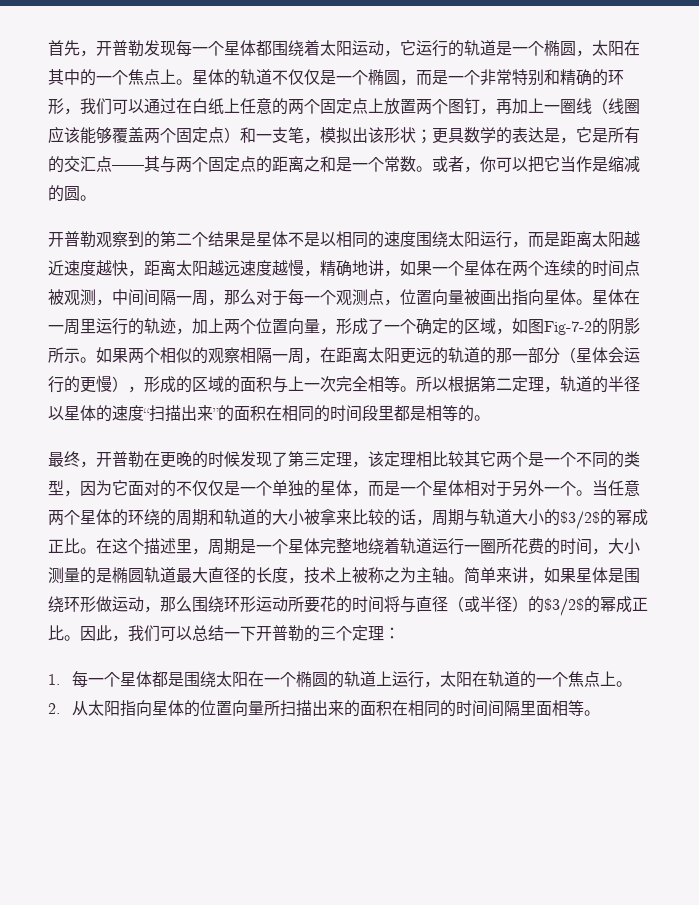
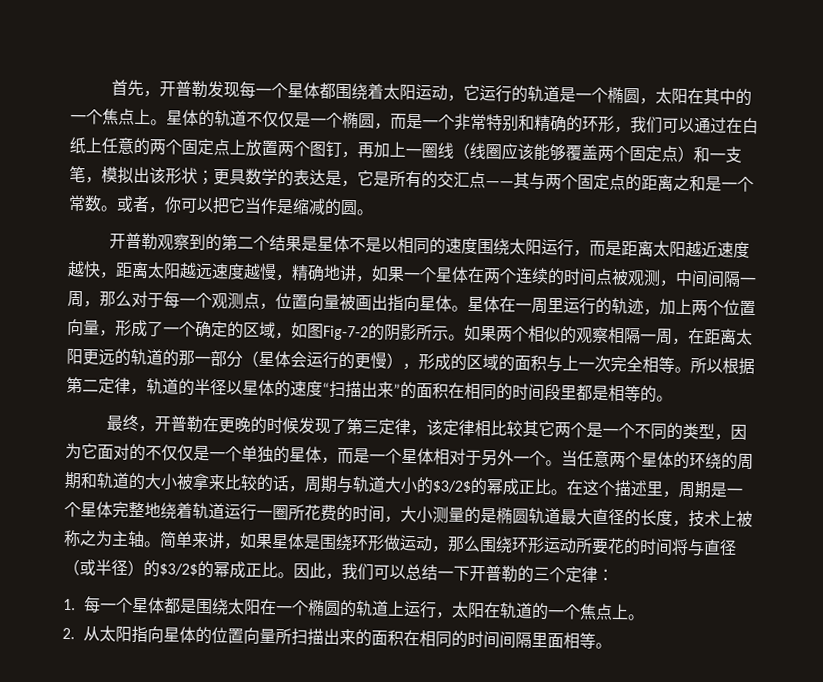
[528,377,544,392] 理 -> [114,377,131,394] 律
[336,451,416,468] 理，该定理 -> [393,418,475,437] 律，该定律
[368,626,384,641] 理 -> [581,566,598,583] 律

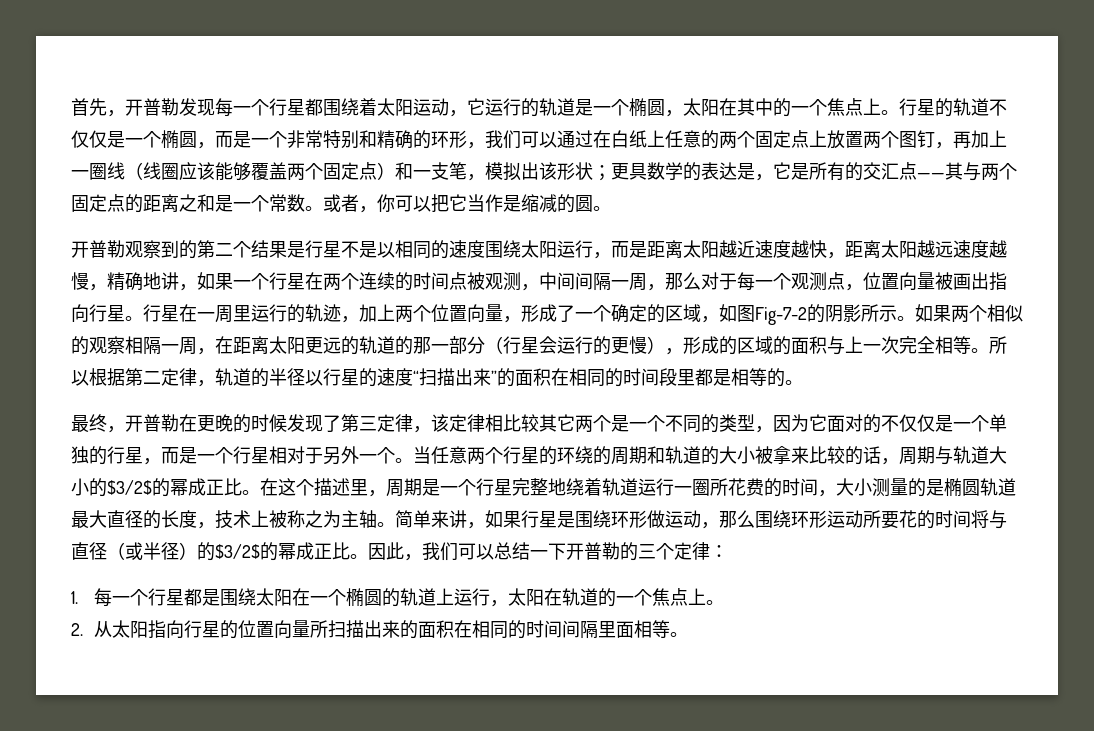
[286,82,320,99] 星体 -> [269,98,305,116] 行星
[166,109,199,126] 星体 -> [899,98,935,116] 行星
[316,235,350,253] 星体 -> [305,240,341,258] 行星
[435,266,469,283] 星体 -> [269,272,305,290] 行星
[419,295,500,313] 星体。星体 -> [89,304,179,322] 行星。行星
[258,350,291,368] 星体 -> [503,336,539,354] 行星
[242,379,275,396] 星体 -> [323,368,359,386] 行星
[289,446,434,465] 星体，而是一个星体 -> [107,446,269,465] 行星，而是一个行星
[641,451,674,468] 星体 -> [503,446,539,464] 行星
[80,501,113,518] 星体 -> [476,478,512,496] 行星
[271,533,305,550] 星体 -> [521,510,557,528] 行星
[130,597,165,614] 星体 -> [148,588,185,606] 行星
[162,626,196,643] 星体 -> [184,620,221,638] 行星

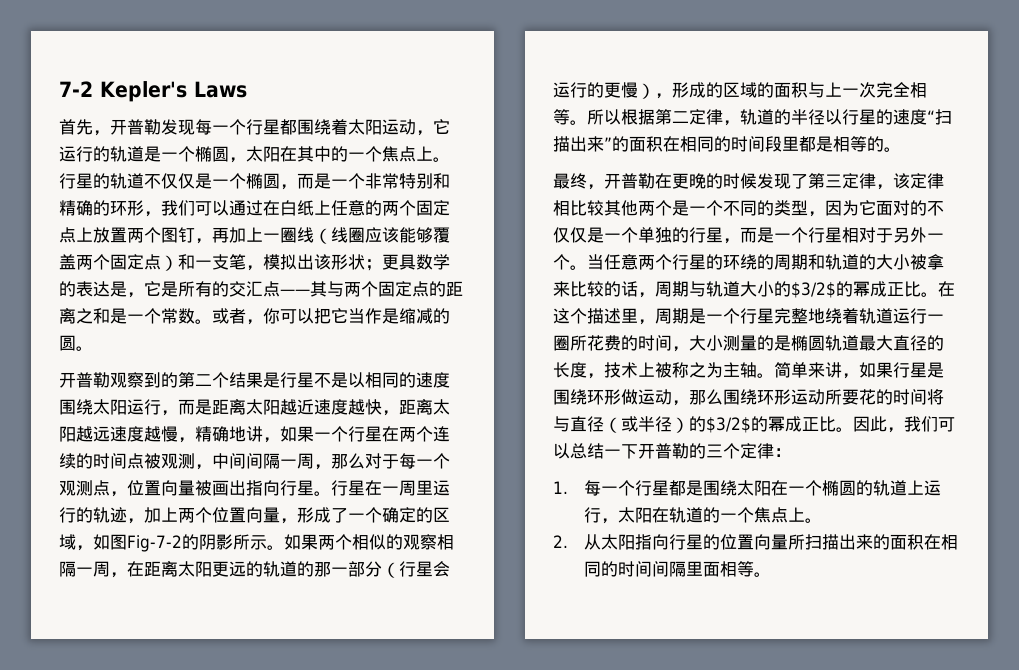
(71, 107) none -> [59,81,247,102] 7-2 Kepler's Laws //
[557,414,575,431] 它 -> [621,200,638,216] 他

